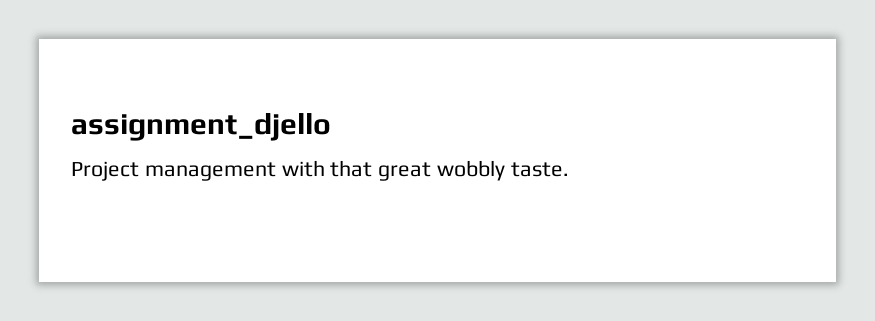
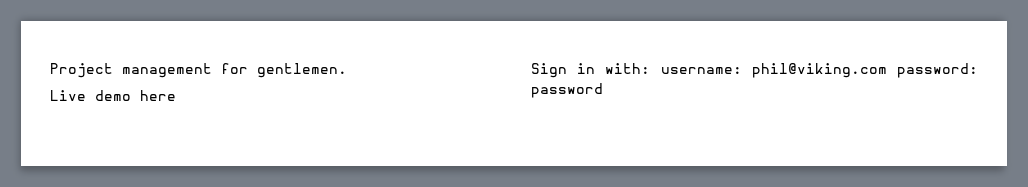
[71,113,331,141] assignment_djello // -> (50, 70) none
[281,160,569,181] with that great wobbly taste. -> [221,63,347,78] [50,90,176,101] [531,63,978,78] [531,83,603,98] for gentlemen. // Live demo here // Sign in with: username: phil@viking.com password: password

